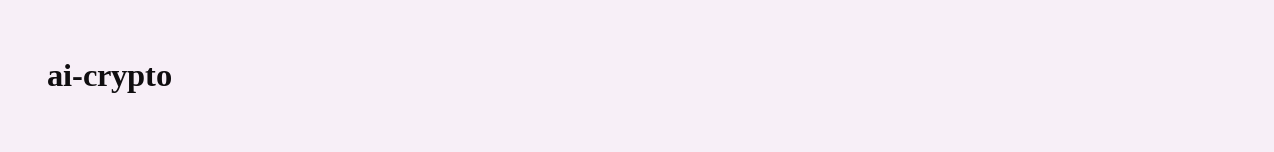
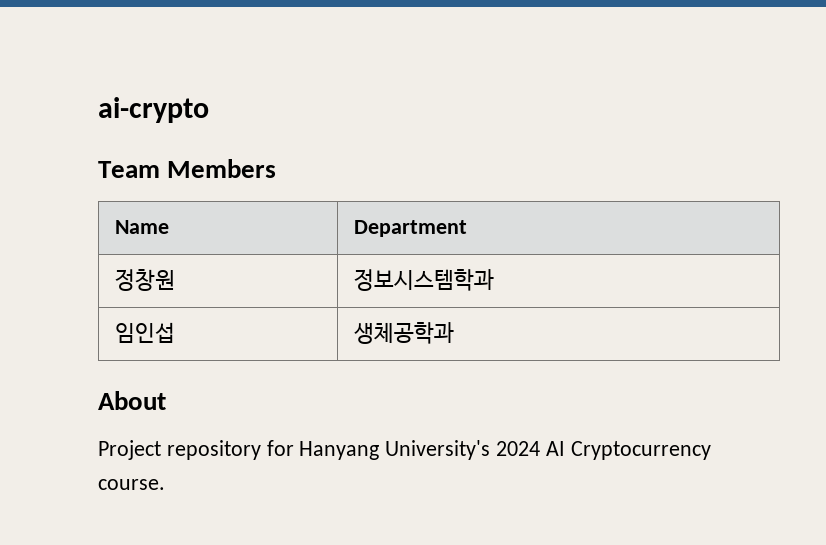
(172, 78) none -> [98,159,277,178] [115,220,170,234] [354,220,468,237] [115,269,176,291] [354,269,495,291] [115,322,176,343] [354,322,455,344] [98,391,166,410] [98,440,711,460] [98,479,165,490] // Team Members // Name | Department // 정창원 | 정보시스템학과 // 임인섭 | 생체공학과 // About // Project repository for Hanyang University's 2024 AI Cryptocurrency course.

